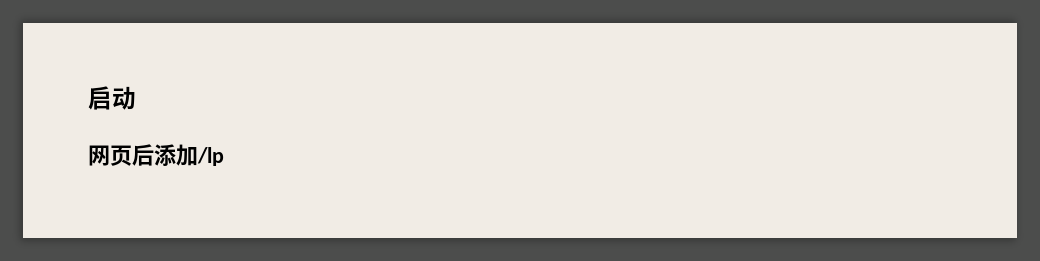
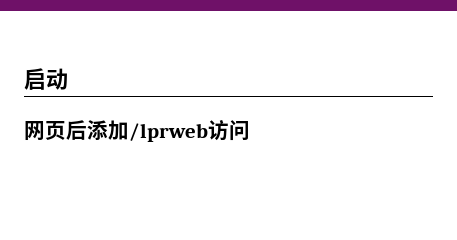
[197,147,224,166] /lp -> [129,120,250,142] /lprweb访问

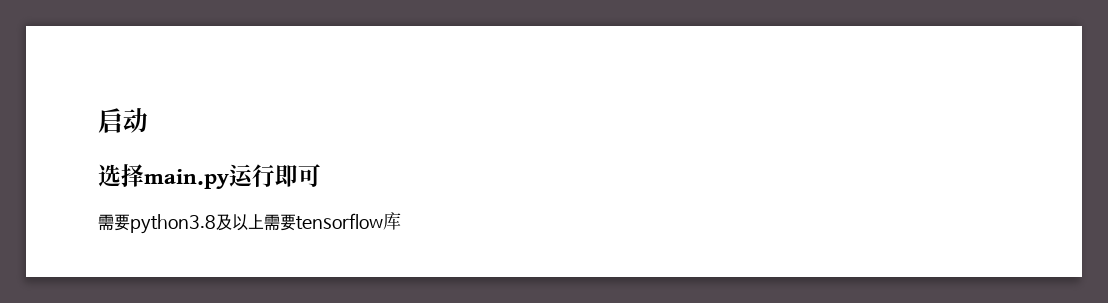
[24,120,250,142] 网页后添加/lprweb访问 -> [98,164,321,189] [98,212,401,234] 选择main.py运行即可 // 需要python3.8及以上需要tensorflow库

